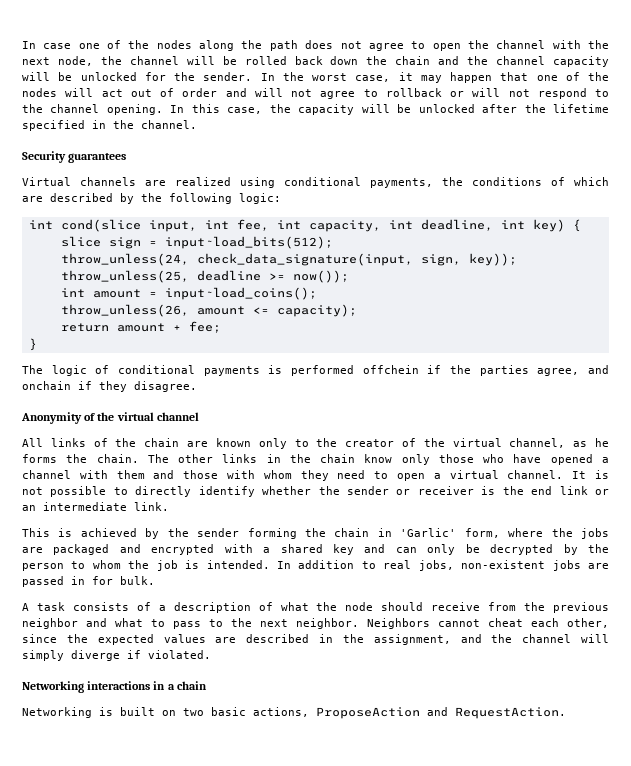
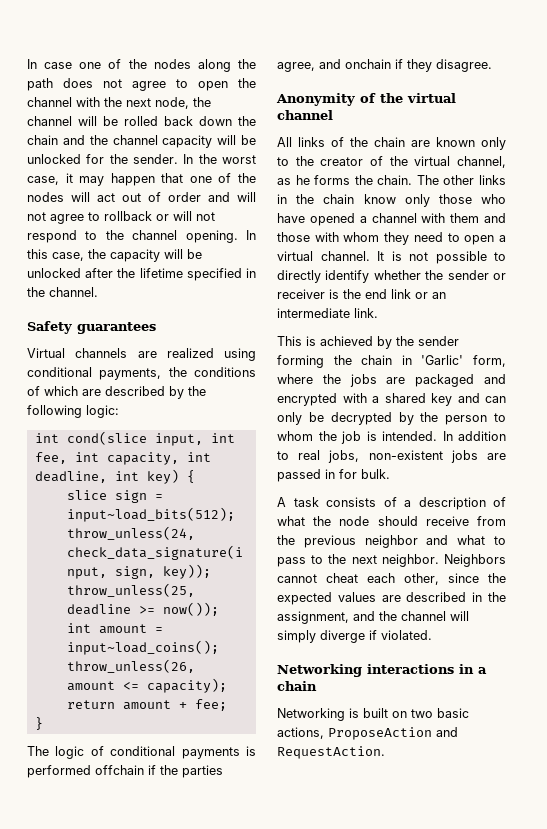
[22,151,66,163] Security -> [27,321,72,334] Safety
[362,365,419,374] offchein -> [95,765,144,775] offchain

